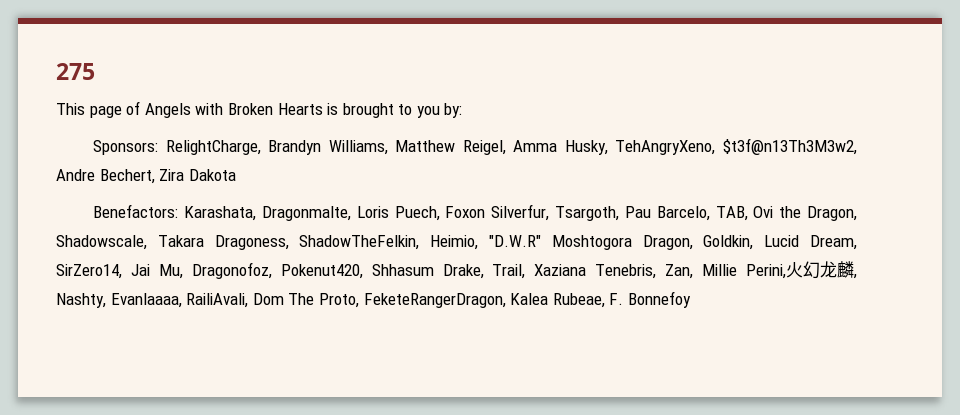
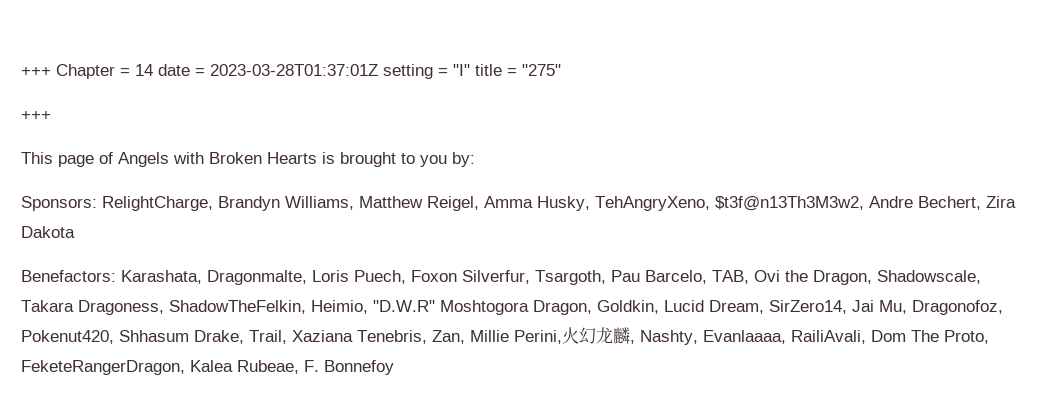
[56,63,95,80] 275 -> [21,64,561,79] [21,111,51,120] +++ Chapter = 14 date = 2023-03-28T01:37:01Z setting = "I" title = "275" // +++

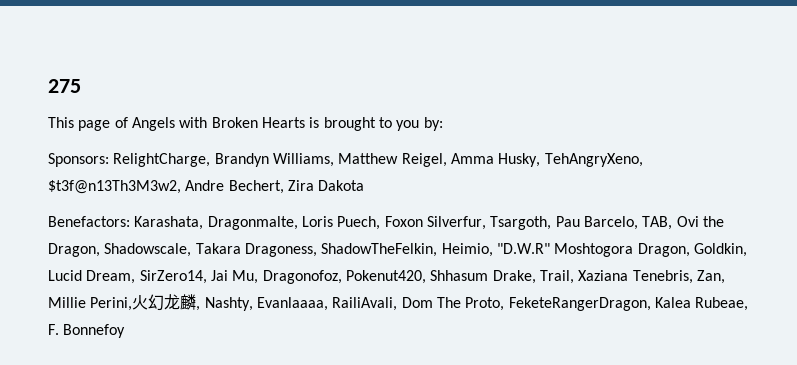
[21,64,561,79] [21,111,51,120] +++ Chapter = 14 date = 2023-03-28T01:37:01Z setting = "I" title = "275" // +++ -> [48,79,81,93] 275

